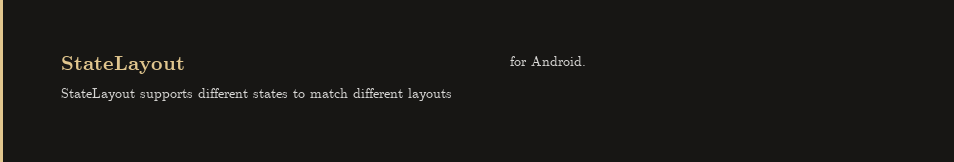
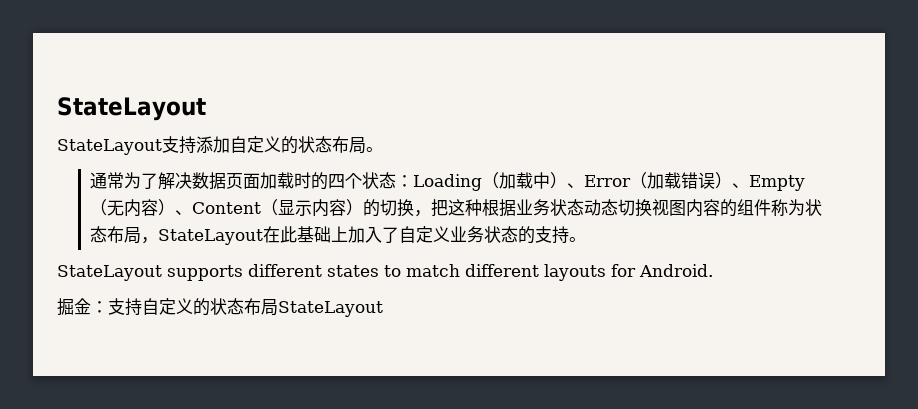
[61,56,185,74] StateLayout -> [57,97,206,121] [57,136,383,155] [90,172,806,191] [90,199,823,217] [90,226,587,245] StateLayout // StateLayout支持添加自定义的状态布局。 // 通常为了解决数据页面加载时的四个状态：Loading（加载中）、Error（加载错误）、Empty（无内容）、Content（显示内容）的切换，把这种根据业务状态动态切换视图内容的组件称为状态布局，StateLayout在此基础上加入了自定义业务状态的支持。
(586, 61) none -> [57,298,383,317] // 掘金：支持自定义的状态布局StateLayout

